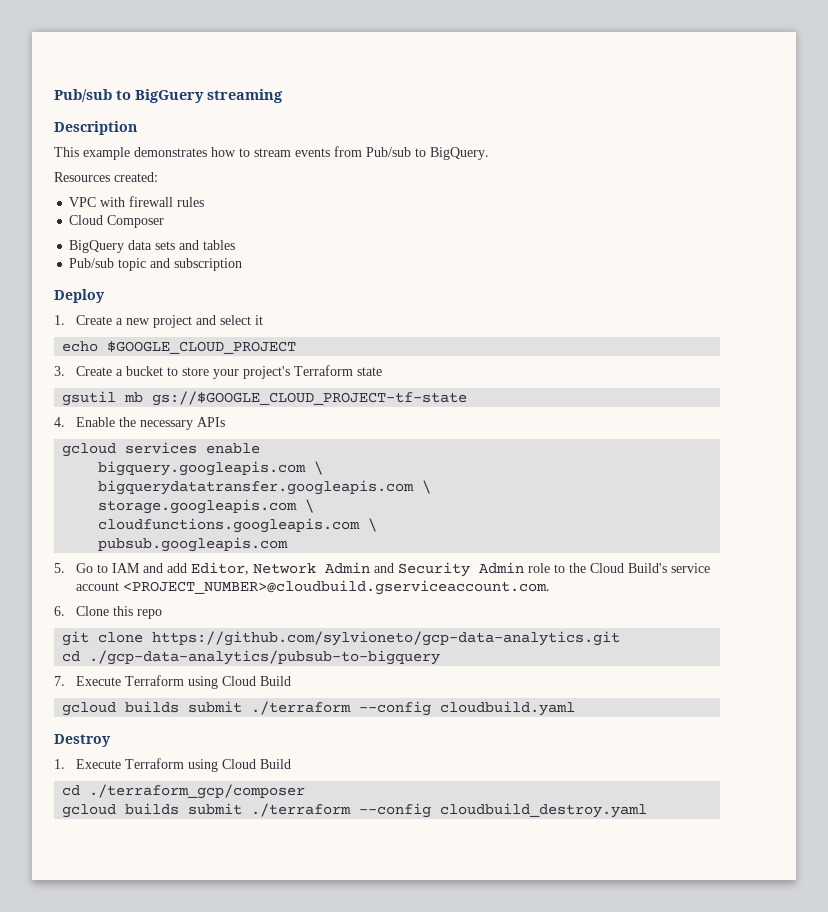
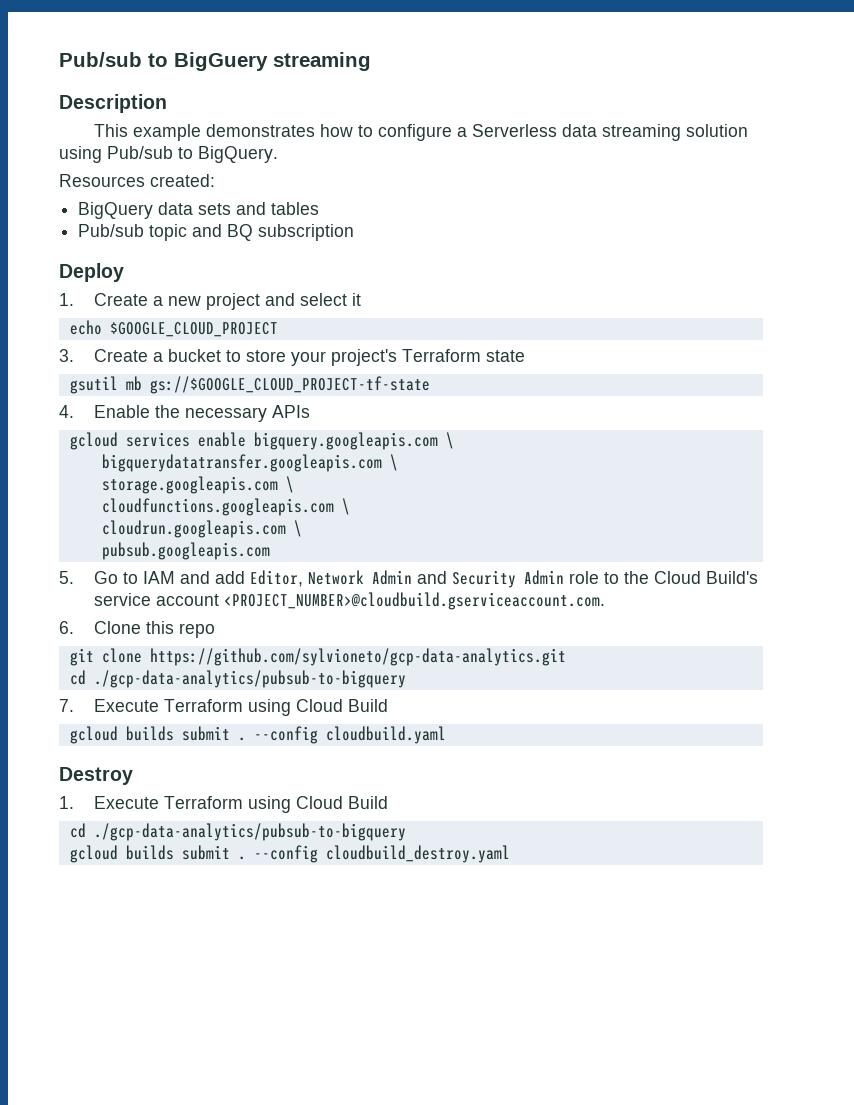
[254,146,362,157] stream events from -> [377,124,748,141] [59,146,102,163] configure a Serverless data streaming solution using
[69,196,205,207] [69,215,165,228] // VPC with firewall rules // Cloud Composer -> (215, 180) none
(171, 263) none -> [227,224,254,241] BQ
(261, 448) // -> (246, 439) none
(378, 525) none -> [101,520,302,538] // cloudrun.googleapis.com \
[251,701,352,715] ./terraform -> [237,737,246,741] .
[89,784,306,799] [62,803,352,818] ./terraform_gcp/composer // gcloud builds submit ./terraform -> [93,823,406,841] [69,845,246,863] ./gcp-data-analytics/pubsub-to-bigquery // gcloud builds submit .

